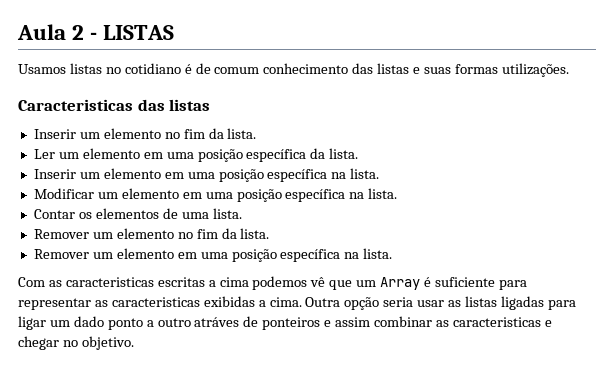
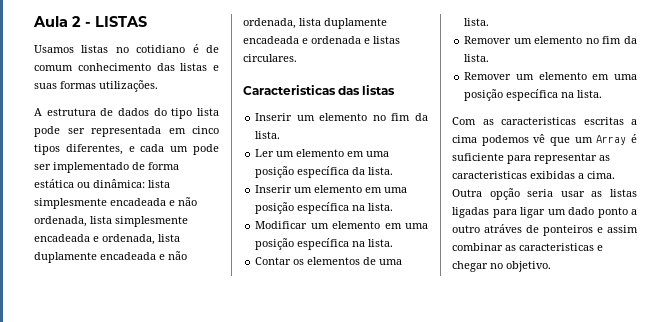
(569, 70) none -> [34,108,219,119] [34,126,219,137] [34,144,219,155] [34,162,179,173] [34,179,170,188] [34,197,197,209] [34,216,188,227] [34,234,180,245] [34,251,187,263] [243,18,387,29] [243,36,400,44] [243,54,297,62] // A estrutura de dados do tipo lista pode ser representada em cinco tipos diferentes, e cada um pode ser implementado de forma estática ou dinâmica: lista simplesmente encadeada e não ordenada, lista simplesmente encadeada e ordenada, lista duplamente encadeada e não ordenada, lista duplamente encadeada e ordenada e listas circulares.

